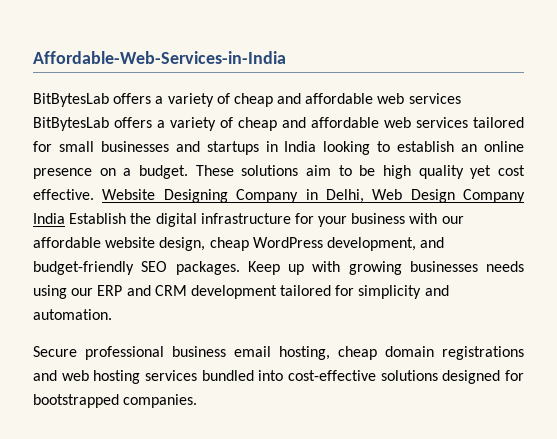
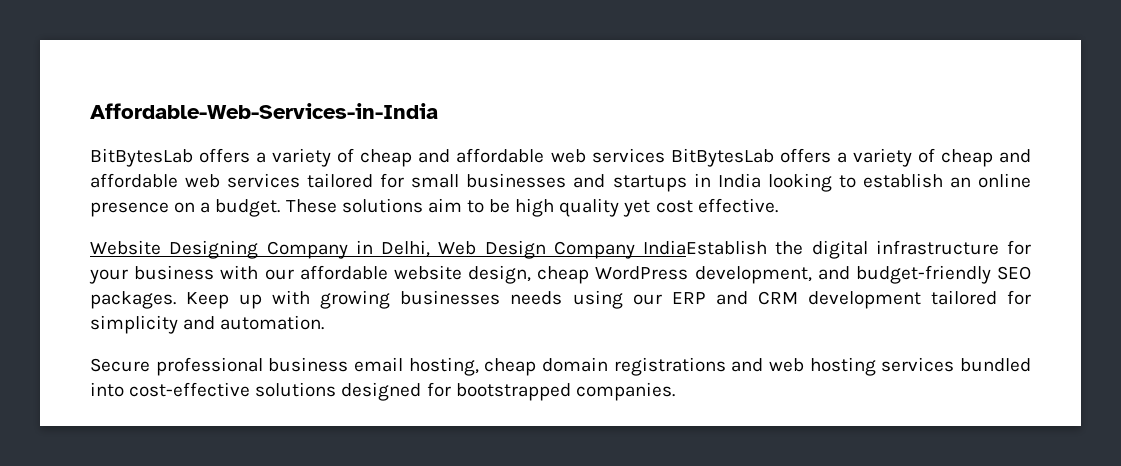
(94, 194) none -> (778, 205) //
[33,213,127,224] India Establish -> [643,240,767,255] IndiaEstablish

